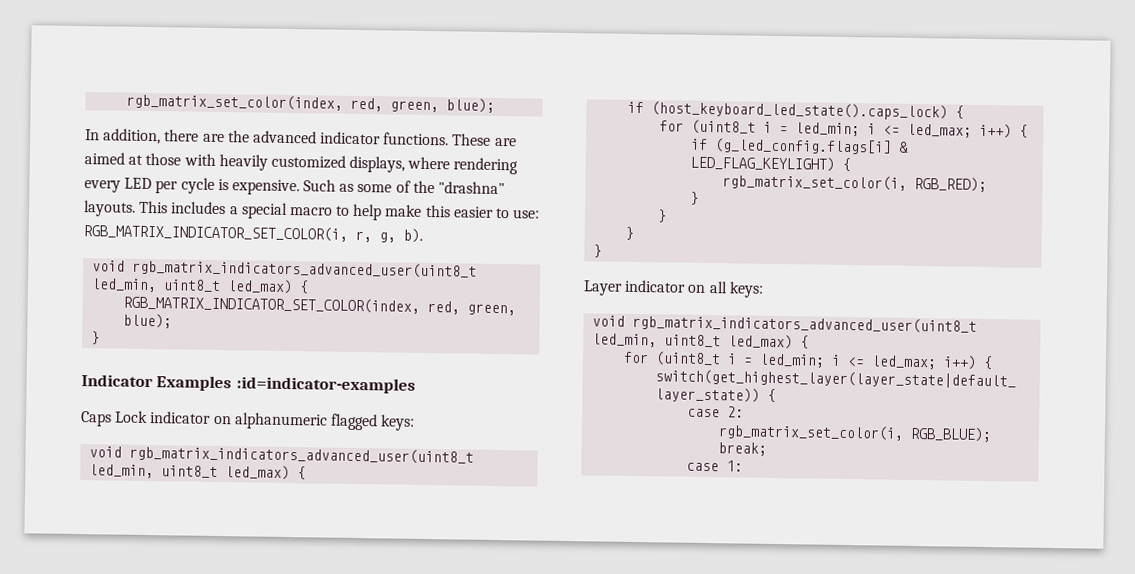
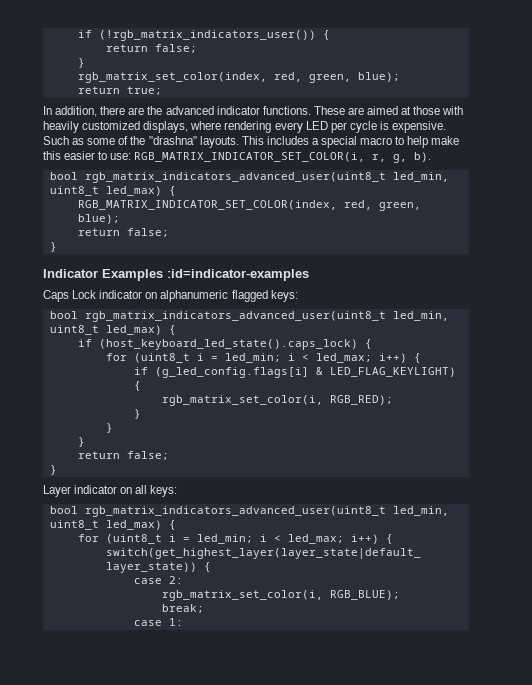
(126, 102) none -> [77,30,330,41] [105,44,197,53] [77,58,85,68] if (!rgb_matrix_indicators_user()) { // return false; // } //
(496, 105) none -> [77,86,162,95] // return true;
[92,260,126,272] void -> [49,172,78,180] bool
(173, 321) none -> [77,228,169,237] // return false;
[89,446,123,458] void -> [49,311,78,319] bool
[883,125,901,135] <= -> [301,354,309,361] <
(635, 233) none -> [77,451,169,460] // return false;
[592,315,626,327] void -> [49,506,78,514] bool
[847,357,866,367] <= -> [273,535,281,542] <

